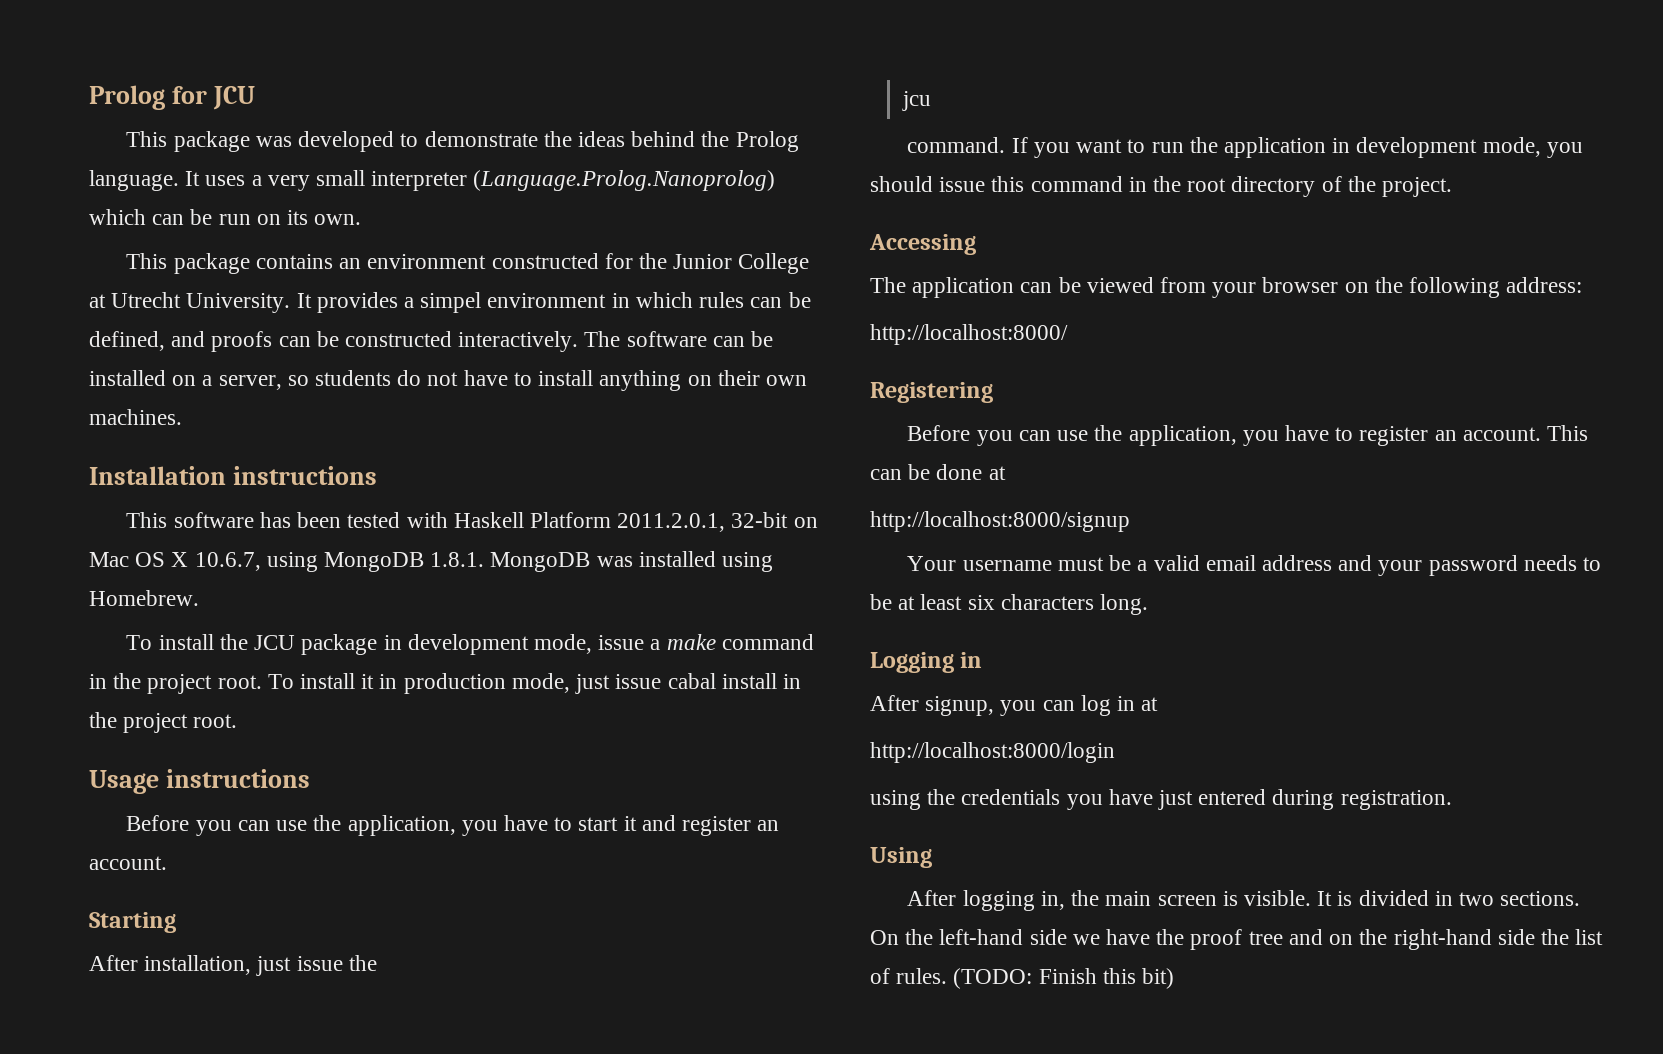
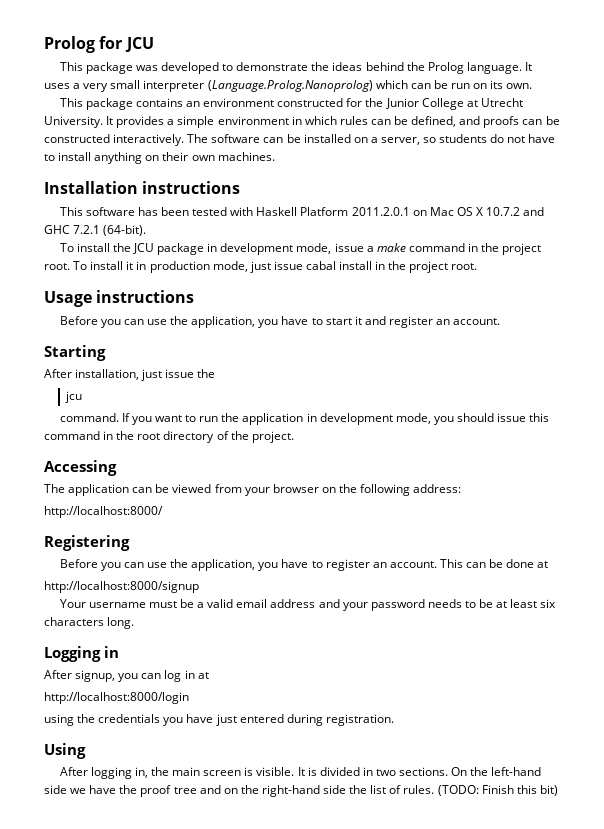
[420,292,482,313] simpel -> [177,116,215,128] simple
[617,512,789,532] 2011.2.0.1, 32-bit -> [351,207,410,216] 2011.2.0.1
[194,551,774,572] [89,590,199,606] 10.6.7, using MongoDB 1.8.1. MongoDB was installed using Homebrew. -> [486,207,545,216] [44,225,147,236] 10.7.2 and GHC 7.2.1 (64-bit).

